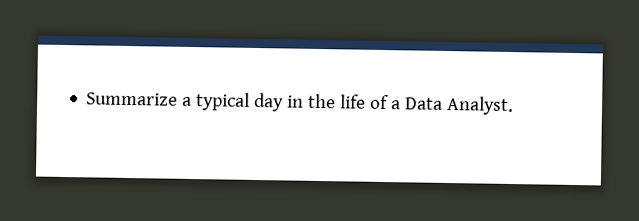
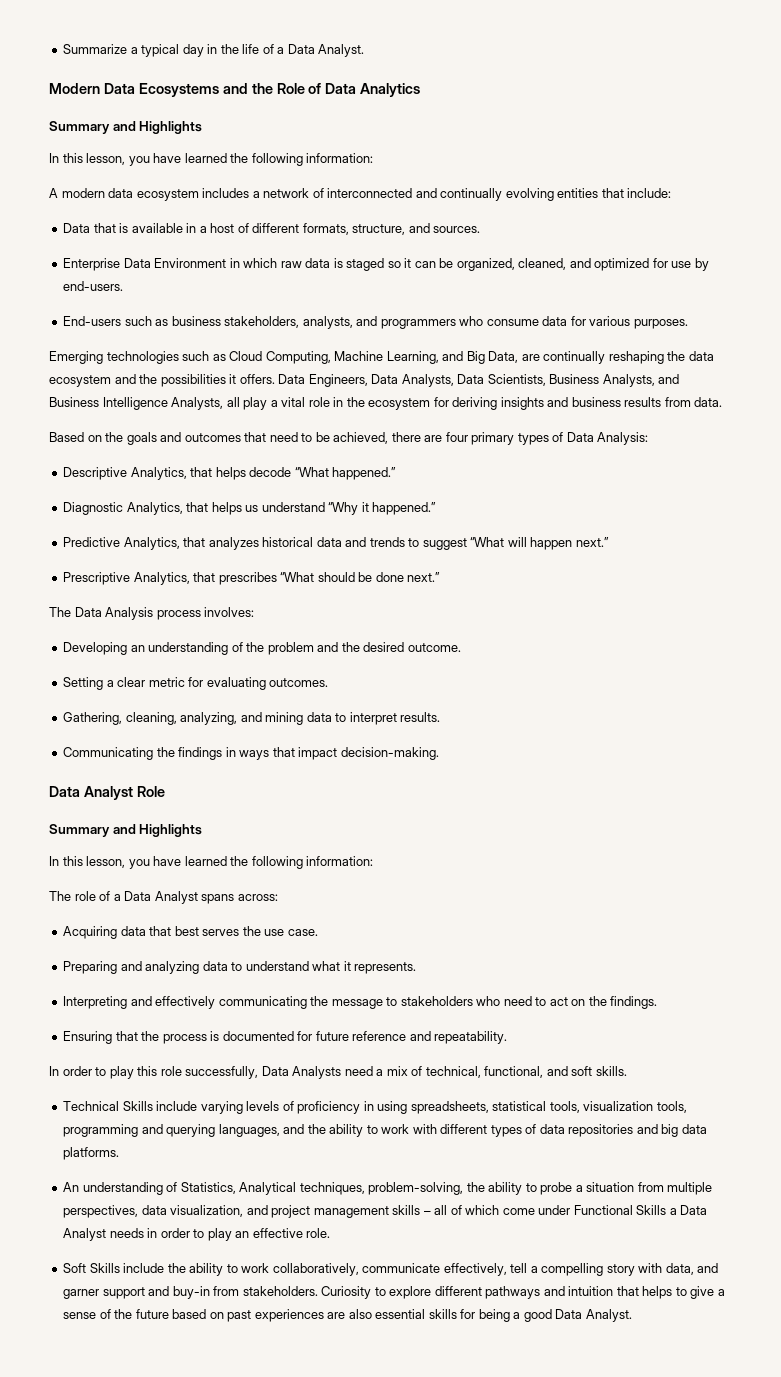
(515, 106) none -> [49,83,421,97] [49,121,203,134] [49,153,374,166] [49,188,672,201] [63,223,481,235] [63,258,709,271] [63,281,124,291] [63,316,688,329] [49,351,714,364] [49,374,680,387] [49,397,723,410] [49,432,649,445] [63,467,397,480] [63,502,437,515] [63,537,609,550] [63,572,441,585] [49,607,255,620] [63,642,461,655] [63,677,329,690] [63,712,441,725] [63,747,439,760] [49,786,165,800] [49,824,203,837] [49,856,374,869] [49,891,278,904] [63,926,318,939] [63,961,417,974] [63,996,658,1009] [63,1031,508,1044] [49,1066,627,1079] [63,1101,687,1114] [63,1124,707,1137] [63,1147,120,1160] [63,1182,713,1195] [63,1205,708,1218] [63,1228,331,1241] [63,1263,719,1276] [63,1286,725,1299] [63,1309,632,1322] // Modern Data Ecosystems and the Role of Data Analytics // Summary and Highlights // In this lesson, you have learned the following information: // A modern data ecosystem includes a network of interconnected and continually evolving entities that include: // Data that is available in a host of different formats, structure, and sources. // Enterprise Data Environment in which raw data is staged so it can be organized, cleaned, and optimized for use by end-users. // End-users such as business stakeholders, analysts, and programmers who consume data for various purposes. // Emerging technologies such as Cloud Computing, Machine Learning, and Big Data, are continually reshaping the data ecosystem and the possibilities it offers. Data Engineers, Data Analysts, Data Scientists, Business Analysts, and Business Intelligence Analysts, all play a vital role in the ecosystem for deriving insights and business results from data. // Based on the goals and outcomes that need to be achieved, there are four primary types of Data Analysis: // Descriptive Analytics, that helps decode “What happened.” // Diagnostic Analytics, that helps us understand “Why it happened.” // Predictive Analytics, that analyzes historical data and trends to suggest “What will happen next.” // Prescriptive Analytics, that prescribes “What should be done next.” // The Data Analysis process involves: // Developing an understanding of the problem and the desired outcome. // Setting a clear metric for evaluating outcomes. // Gathering, cleaning, analyzing, and mining data to interpret results. // Communicating the findings in ways that impact decision-making. // Data Analyst Role // Summary and Highlights // In this lesson, you have learned the following information: // The role of a Data Analyst spans across: // Acquiring data that best serves the use case. // Preparing and analyzing data to understand what it represents. // Interpreting and effectively communicating the message to stakeholders who need to act on the findings. // Ensuring that the process is documented for future reference and repeatability. // In order to play this role successfully, Data Analysts need a mix of technical, functional, and soft skills. // Technical Skills include varying levels of proficiency in using spreadsheets, statistical tools, visualization tools, programming and querying languages, and the ability to work with different types of data repositories and big data platforms. // An understanding of Statistics, Analytical techniques, problem-solving, the ability to probe a situation from multiple perspectives, data visualization, and project management skills – all of which come under Functional Skills a Data Analyst needs in order to play an effective role. // Soft Skills include the ability to work collaboratively, communicate effectively, tell a compelling story with data, and garner support and buy-in from stakeholders. Curiosity to explore different pathways and intuition that helps to give a sense of the future based on past experiences are also essential skills for being a good Data Analyst.

